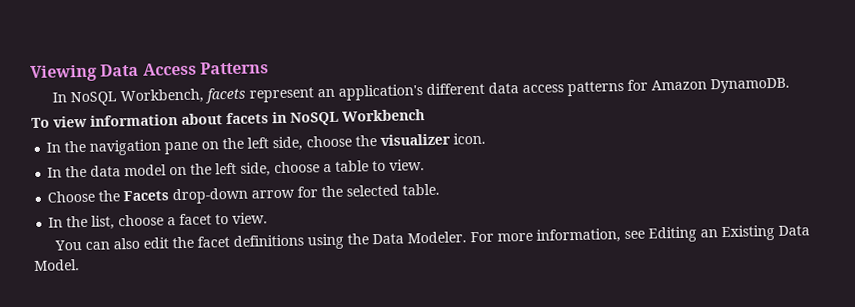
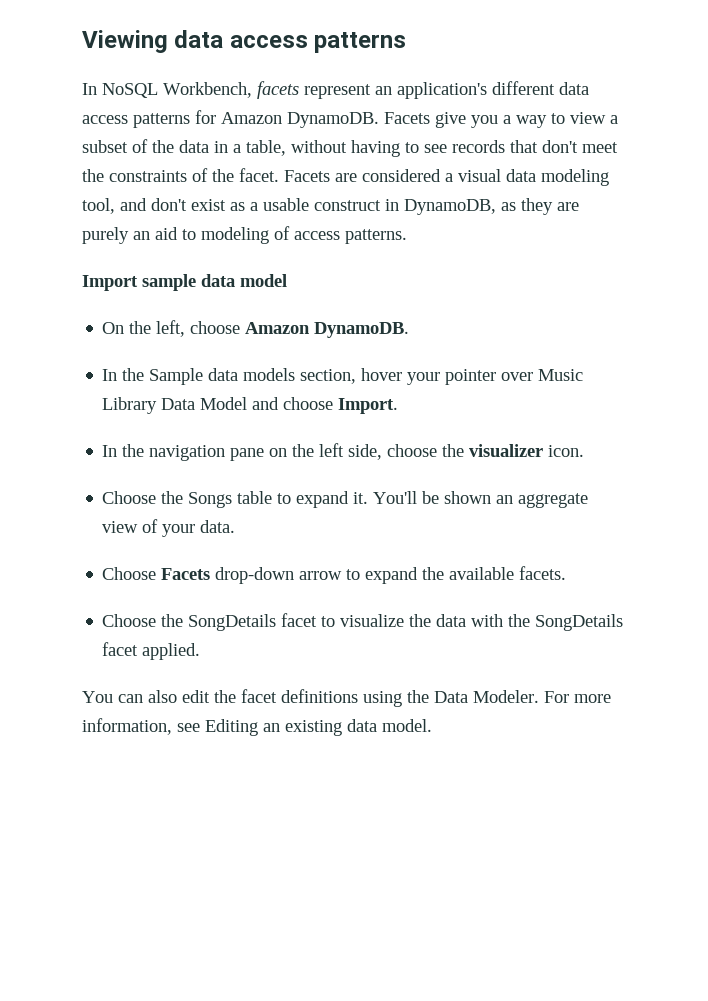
[100,61,269,77] Data Access Patterns -> [174,30,407,53] data access patterns
[31,109,425,129] // To view information about facets in NoSQL Workbench -> [384,112,618,128] [82,139,618,157] [82,168,609,186] [82,198,579,215] [82,226,407,244] [82,274,287,291] [102,320,410,338] [102,368,584,385] [102,397,399,414] Facets give you a way to view a subset of the data in a table, without having to see records that don't meet the constraints of the facet. Facets are considered a visual data modeling tool, and don't exist as a usable construct in DynamoDB, as they are purely an aid to modeling of access patterns. // Import sample data model // On the left, choose Amazon DynamoDB. // In the Sample data models section, hover your pointer over Music Library Data Model and choose Import.
[47,159,426,178] [47,183,441,205] [48,212,269,230] In the data model on the left side, choose a table to view. // Choose the Facets drop-down arrow for the selected table. // In the list, choose a facet to view. -> [102,491,589,508] [102,519,236,537] [102,566,567,584] [102,613,624,631] [102,642,201,660] Choose the Songs table to expand it. You'll be shown an aggregate view of your data. // Choose Facets drop-down arrow to expand the available facets. // Choose the SongDetails facet to visualize the data with the SongDetails facet applied.
[720,224,810,242] [34,259,80,271] Existing Data Model. -> [285,719,432,736] existing data model.

